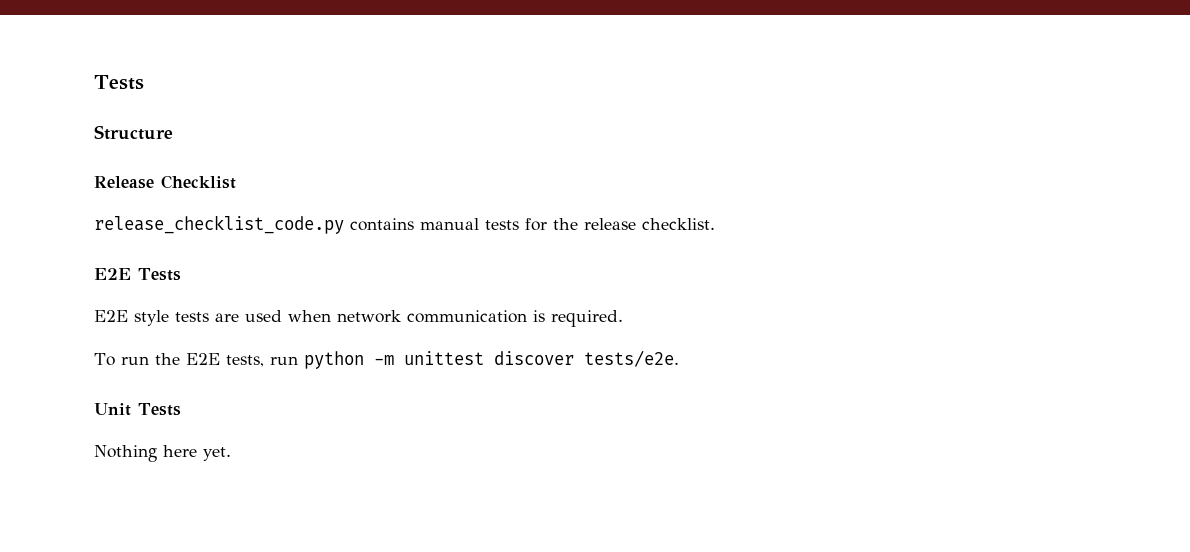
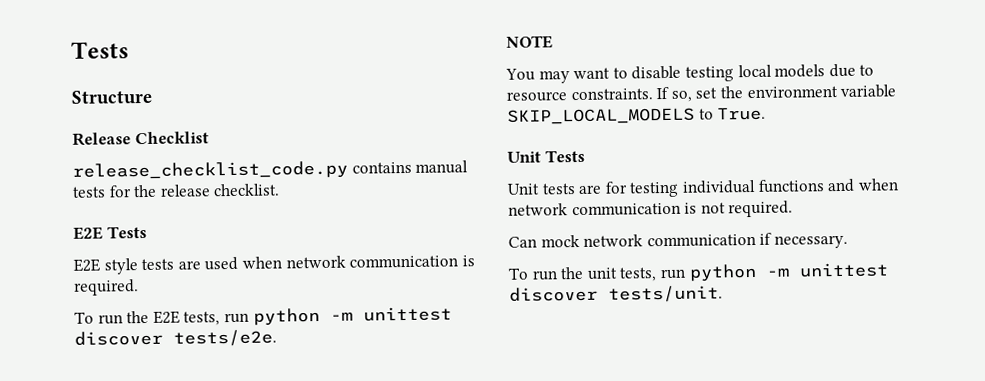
[94,403,181,416] [94,445,231,462] Unit Tests // Nothing here yet. -> [506,35,553,49] [505,63,875,84] [506,84,897,102] [507,106,767,125] [507,149,585,163] [507,178,899,198] [508,200,794,218] [508,232,848,249] [508,262,889,282] [509,285,723,303] NOTE // You may want to disable testing local models due to resource constraints. If so, set the environment variable SKIP_LOCAL_MODELS to True. // Unit Tests // Unit tests are for testing individual functions and when network communication is not required. // Can mock network communication if necessary. // To run the unit tests, run python -m unittest discover tests/unit.

